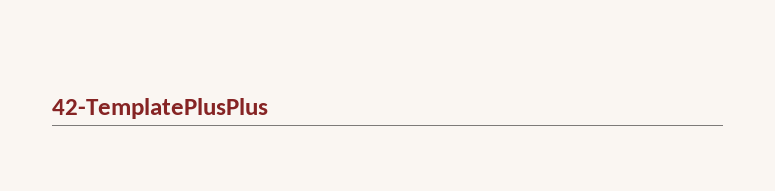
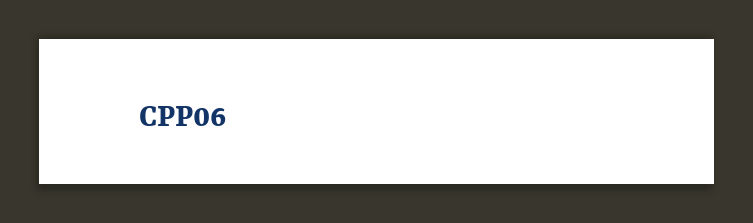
[52,98,268,119] 42-TemplatePlusPlus -> [139,106,226,126] CPP06

